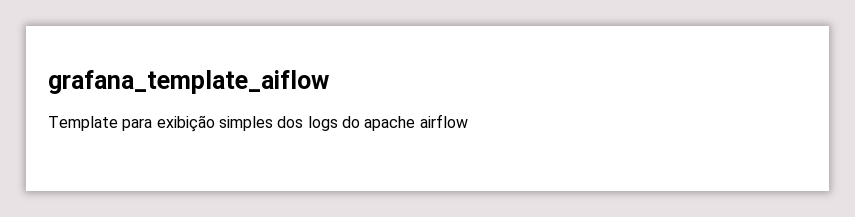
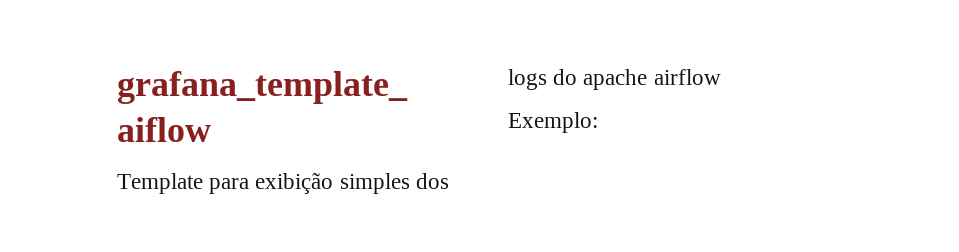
(468, 121) none -> [508,112,598,133] // Exemplo:

